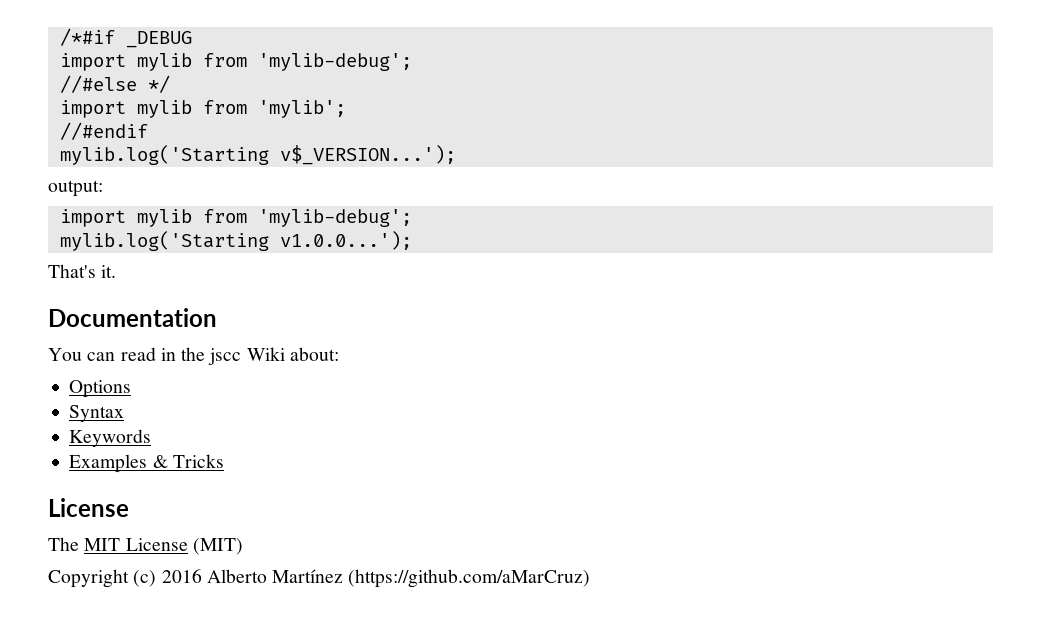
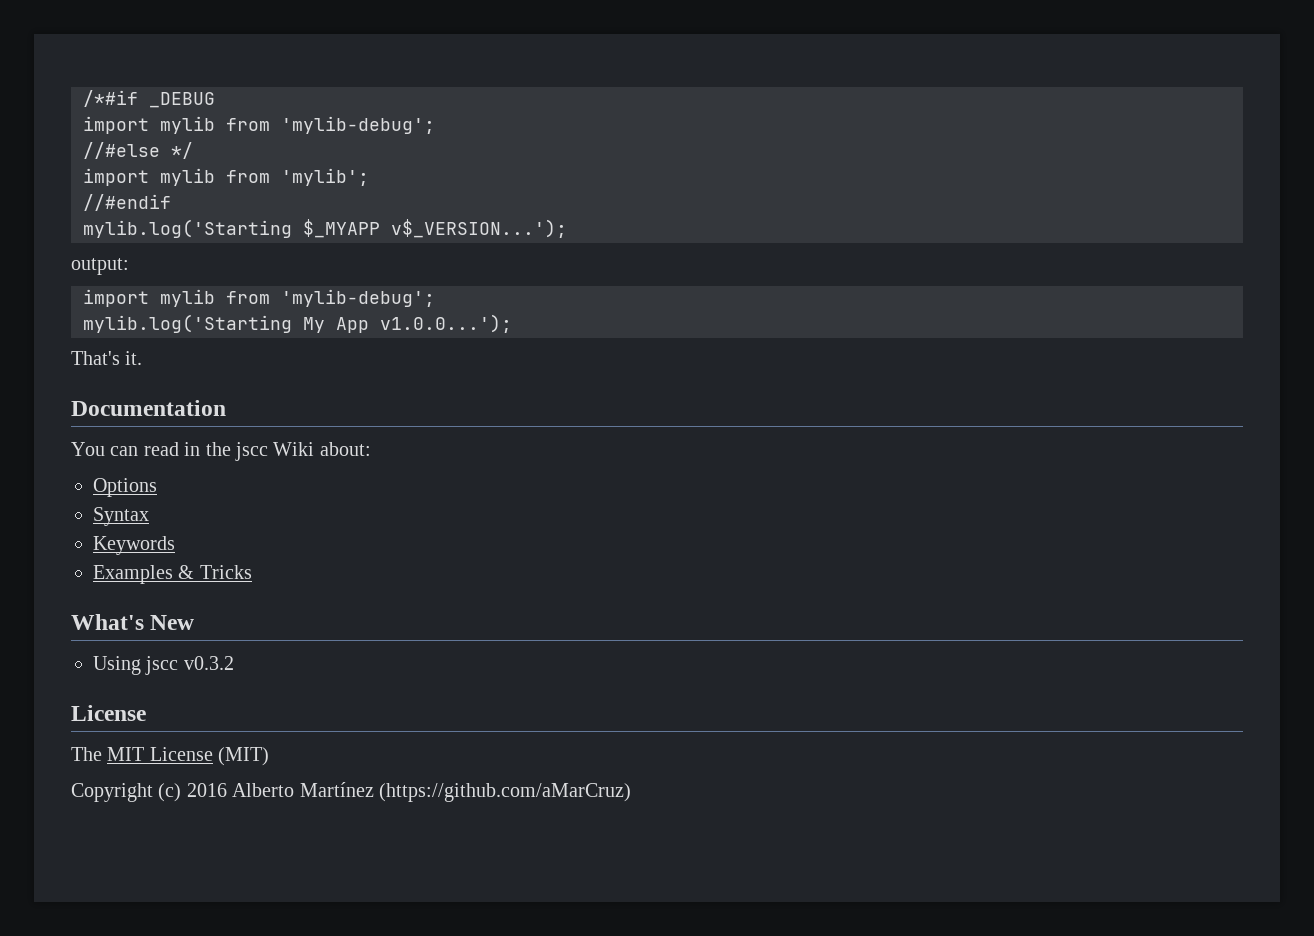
(269, 155) none -> [303,219,380,238] $_MYAPP
(269, 241) none -> [303,317,369,333] My App
(224, 461) none -> [71,614,195,630] [93,656,234,675] // What's New // Using jscc v0.3.2

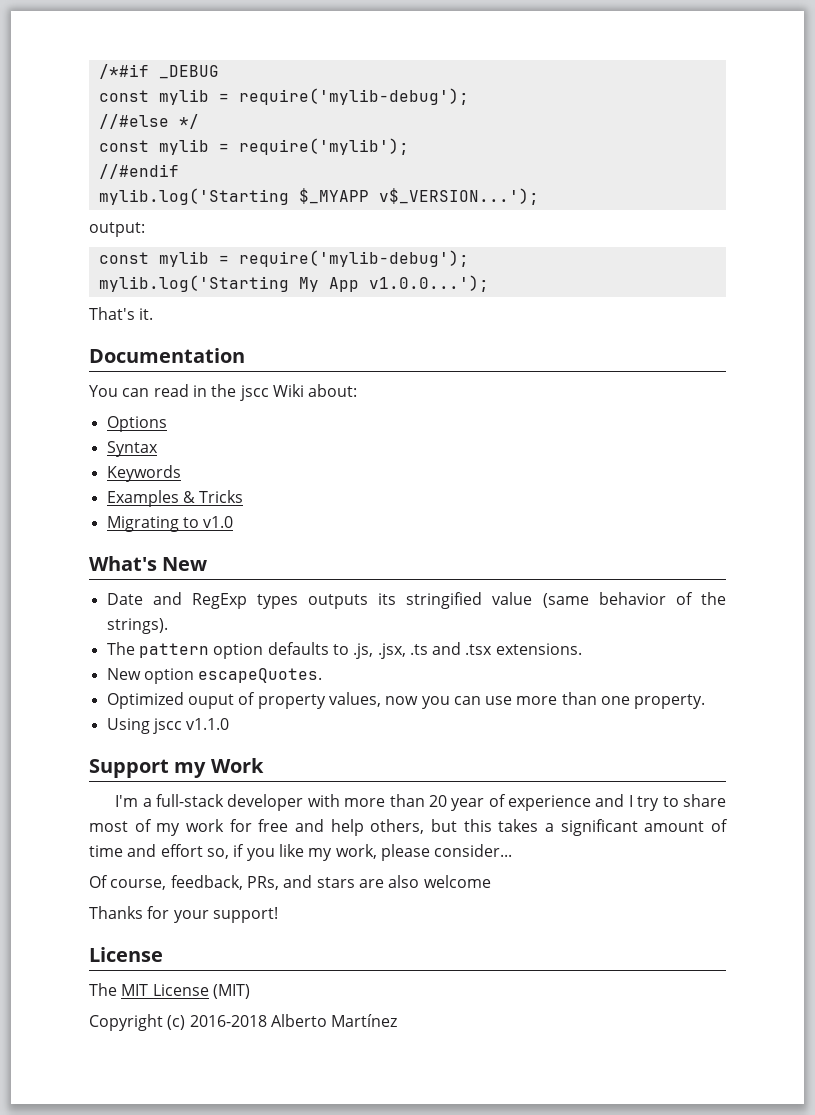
[83,116,435,134] [83,142,193,159] [83,168,369,186] import mylib from 'mylib-debug'; // //#else */ // import mylib from 'mylib'; -> [98,88,469,105] [98,114,199,129] [98,138,409,155] const mylib = require('mylib-debug'); // //#else */ // const mylib = require('mylib');
[83,289,435,307] import mylib from 'mylib-debug'; -> [98,250,469,267] const mylib = require('mylib-debug');
(252, 572) none -> [106,516,234,532] // Migrating to v1.0
[93,656,234,675] Using jscc v0.3.2 -> [106,592,726,609] [106,618,168,634] [106,642,582,659] [106,668,323,684] [106,692,706,709] [106,718,230,734] [89,758,264,778] [115,794,727,811] [89,819,728,836] [89,844,513,861] [89,875,491,890] [89,906,278,923] Date and RegExp types outputs its stringified value (same behavior of the strings). // The pattern option defaults to .js, .jsx, .ts and .tsx extensions. // New option escapeQuotes. // Optimized ouput of property values, now you can use more than one property. // Using jscc v1.1.0 // Support my Work // I'm a full-stack developer with more than 20 year of experience and I try to share most of my work for free and help others, but this takes a significant amount of time and effort so, if you like my work, please consider... // Of course, feedback, PRs, and stars are also welcome // Thanks for your support!
[186,783,227,797] 2016 -> [189,1015,267,1027] 2016-2018
[379,783,631,802] (https://github.com/aMarCruz) -> (398, 1020) none

